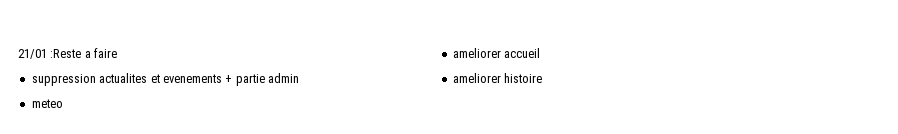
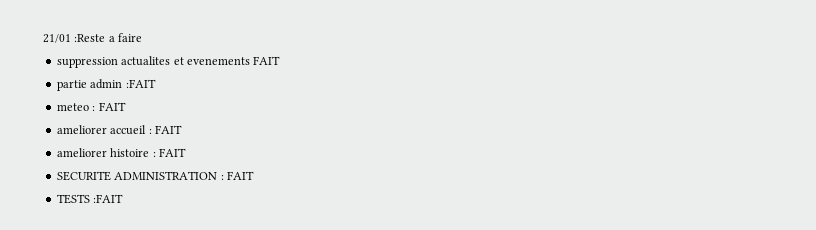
[225,75,233,83] + -> [253,56,281,65] FAIT //
(299, 78) none -> [125,79,156,88] :FAIT
(63, 103) none -> [92,102,126,111] : FAIT
(541, 53) none -> [148,125,182,134] : FAIT
(543, 78) none -> [152,148,186,157] [56,171,254,181] [56,194,124,204] : FAIT // SECURITE ADMINISTRATION : FAIT // TESTS :FAIT

